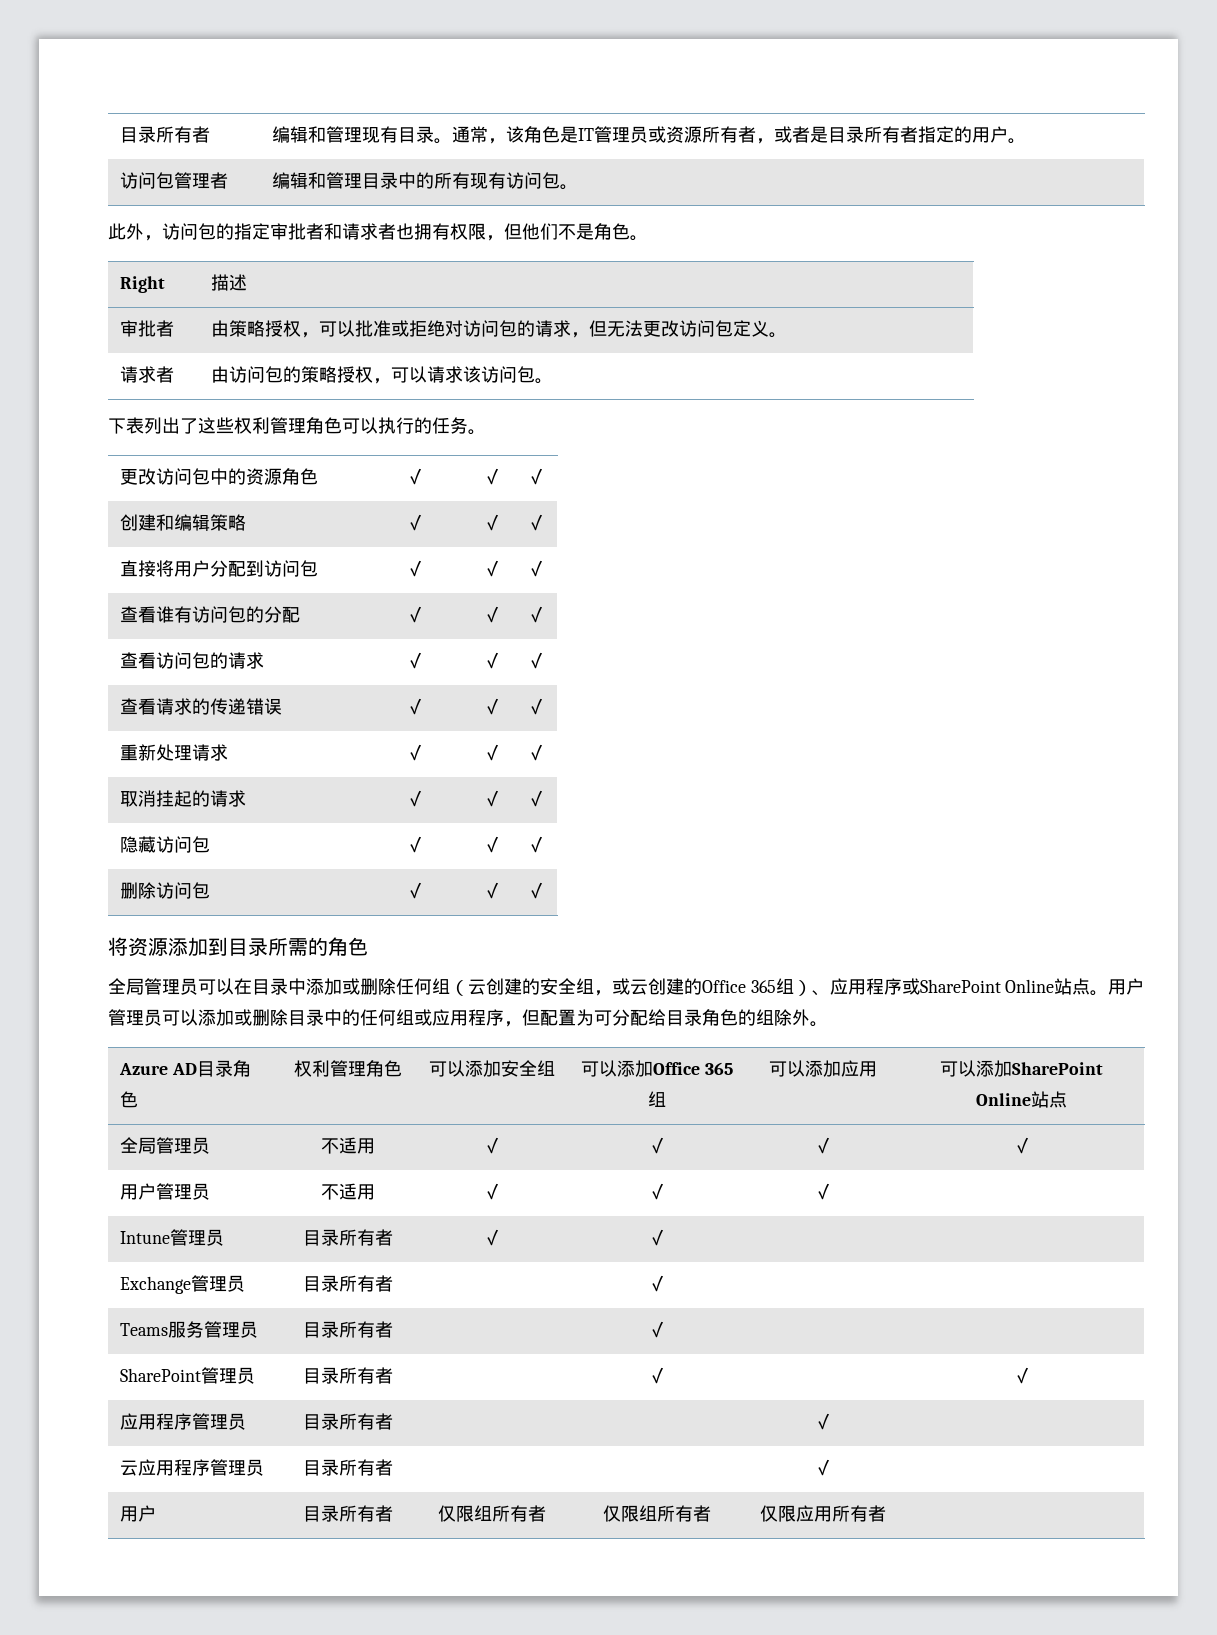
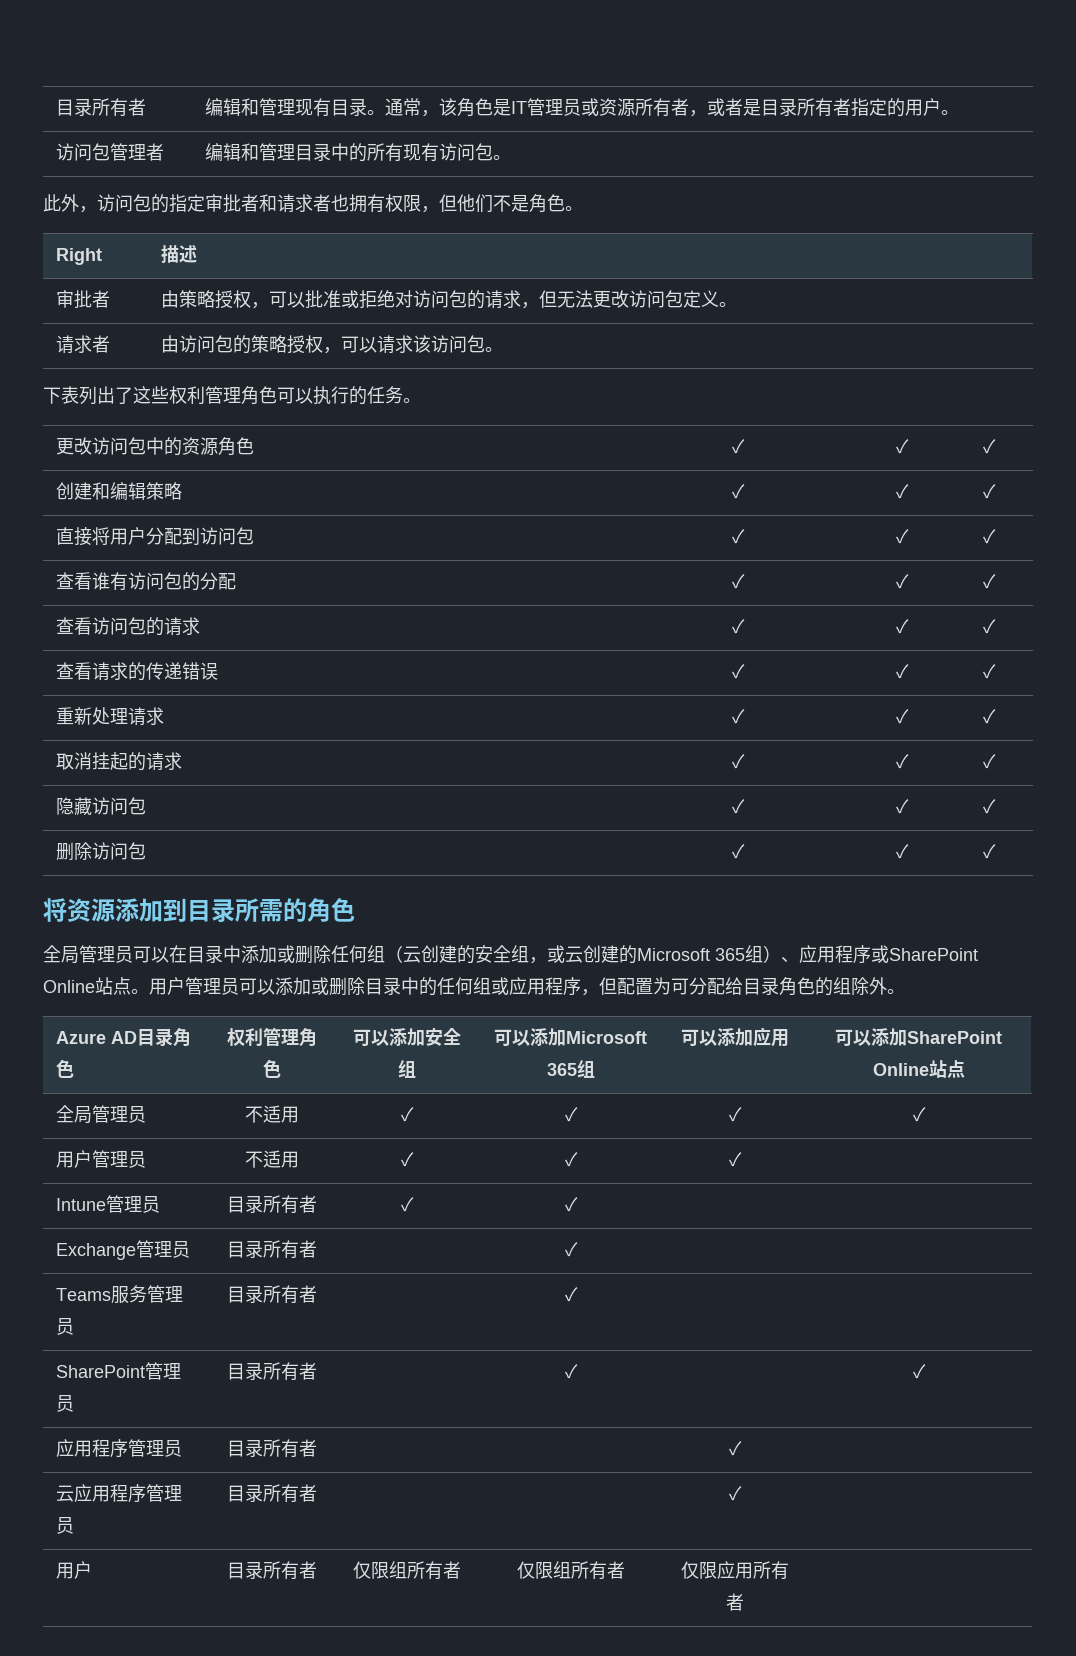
[702,980,746,993] Office -> [637,948,710,961] Microsoft
[653,1062,701,1075] Office -> [566,1031,647,1044] Microsoft

